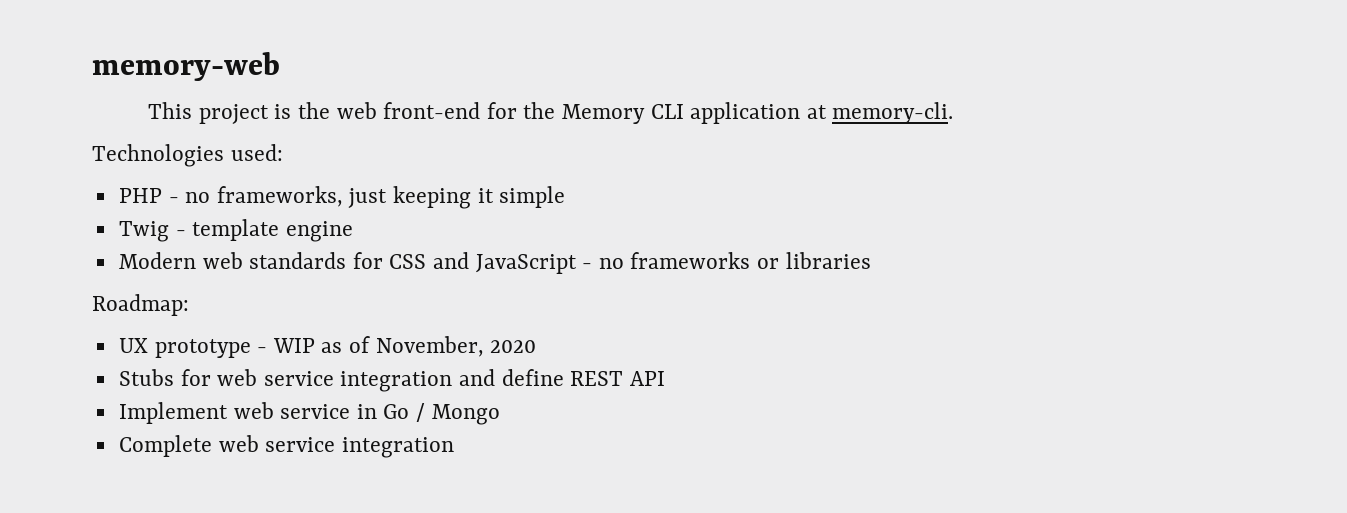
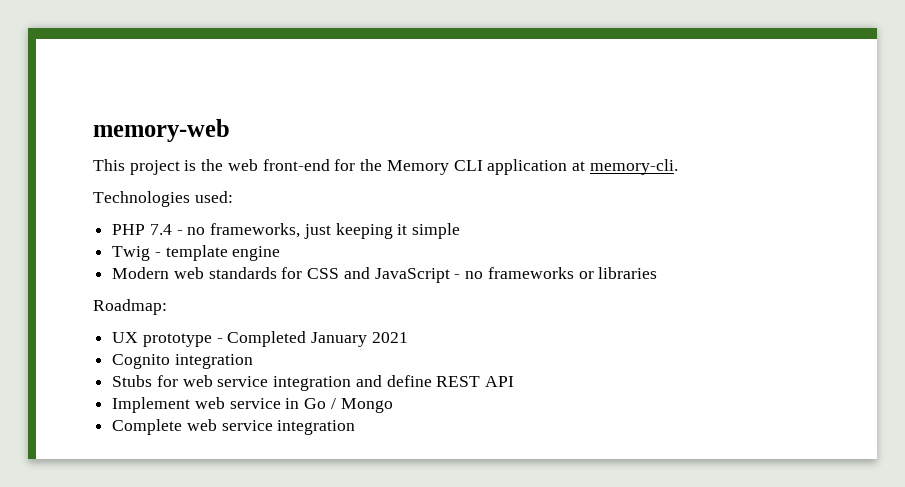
(162, 195) none -> [149,224,172,235] 7.4
[272,336,537,357] WIP as of November, 2020 -> [227,331,408,347] [112,354,253,369] Completed January 2021 // Cognito integration

